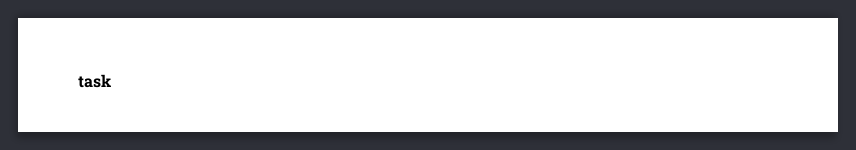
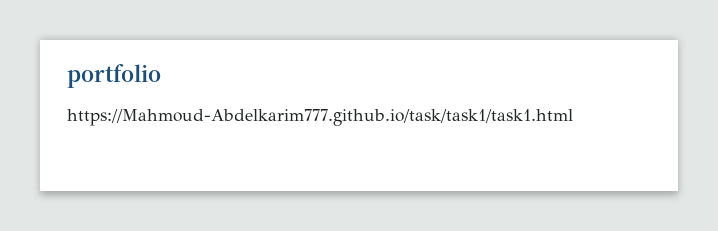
[78,74,111,88] task -> [67,64,161,88] [67,109,573,126] portfolio // https://Mahmoud-Abdelkarim777.github.io/task/task1/task1.html

